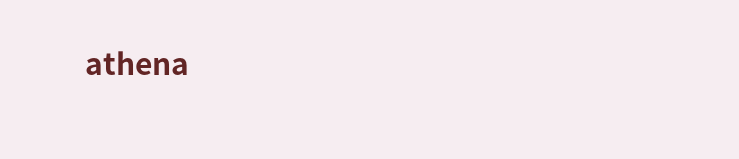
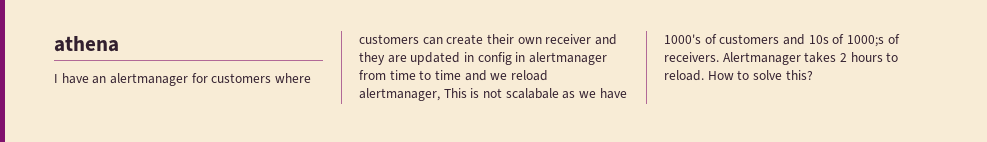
(189, 63) none -> [54,73,311,86] [359,34,617,45] [359,52,607,65] [359,70,548,81] [359,88,627,101] [664,34,900,47] [664,52,899,65] [664,70,813,81] // I have an alertmanager for customers where customers can create their own receiver and they are updated in config in alertmanager from time to time and we reload alertmanager, This is not scalabale as we have 1000's of customers and 10s of 1000;s of receivers. Alertmanager takes 2 hours to reload. How to solve this?

